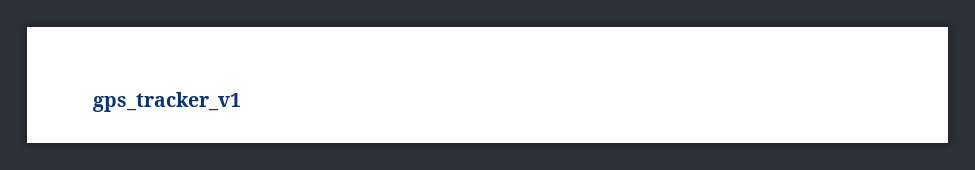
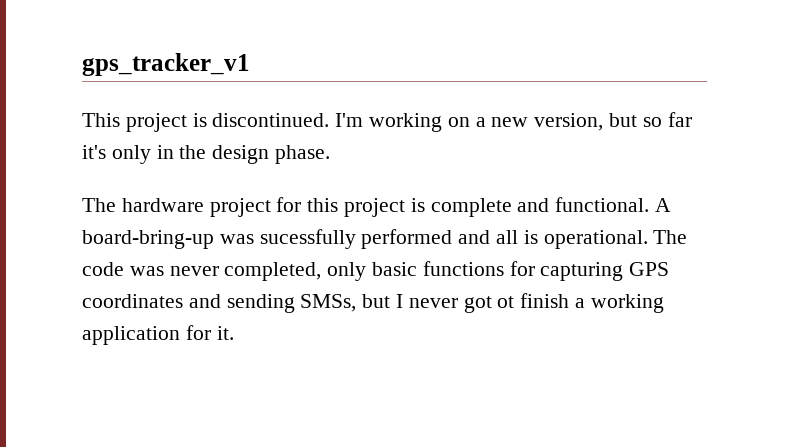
(241, 102) none -> [82,112,692,132] [82,145,331,164] [82,197,672,217] [82,229,688,249] [82,261,670,281] [82,293,664,313] [82,325,234,345] // This project is discontinued. I'm working on a new version, but so far it's only in the design phase. // The hardware project for this project is complete and functional. A board-bring-up was sucessfully performed and all is operational. The code was never completed, only basic functions for capturing GPS coordinates and sending SMSs, but I never got ot finish a working application for it.

